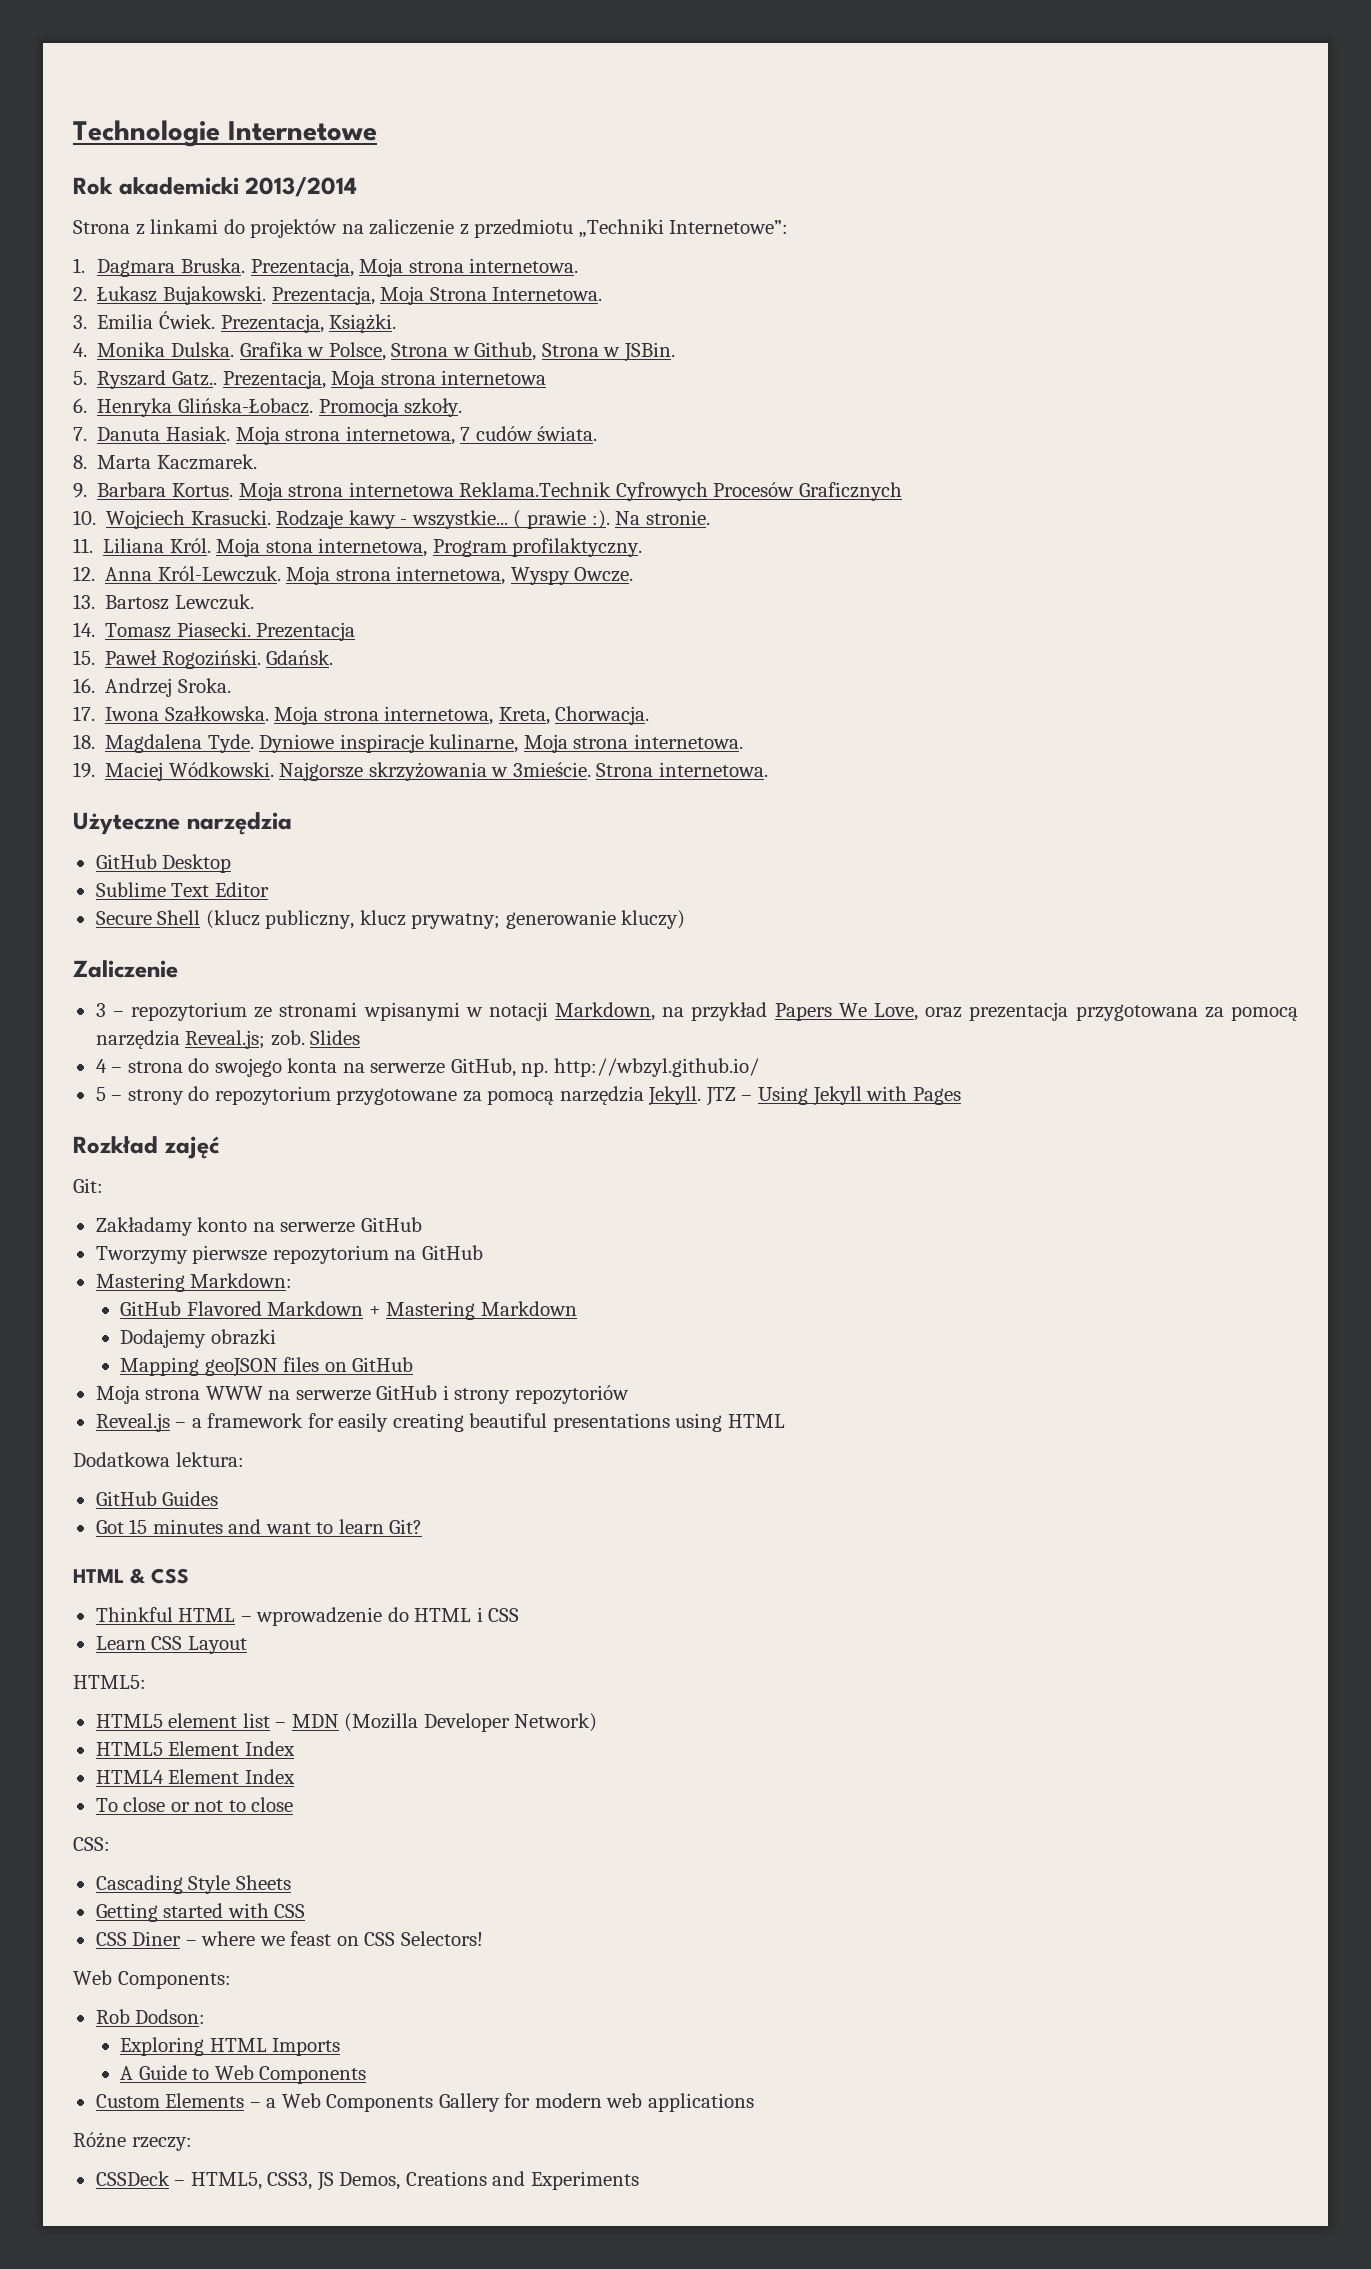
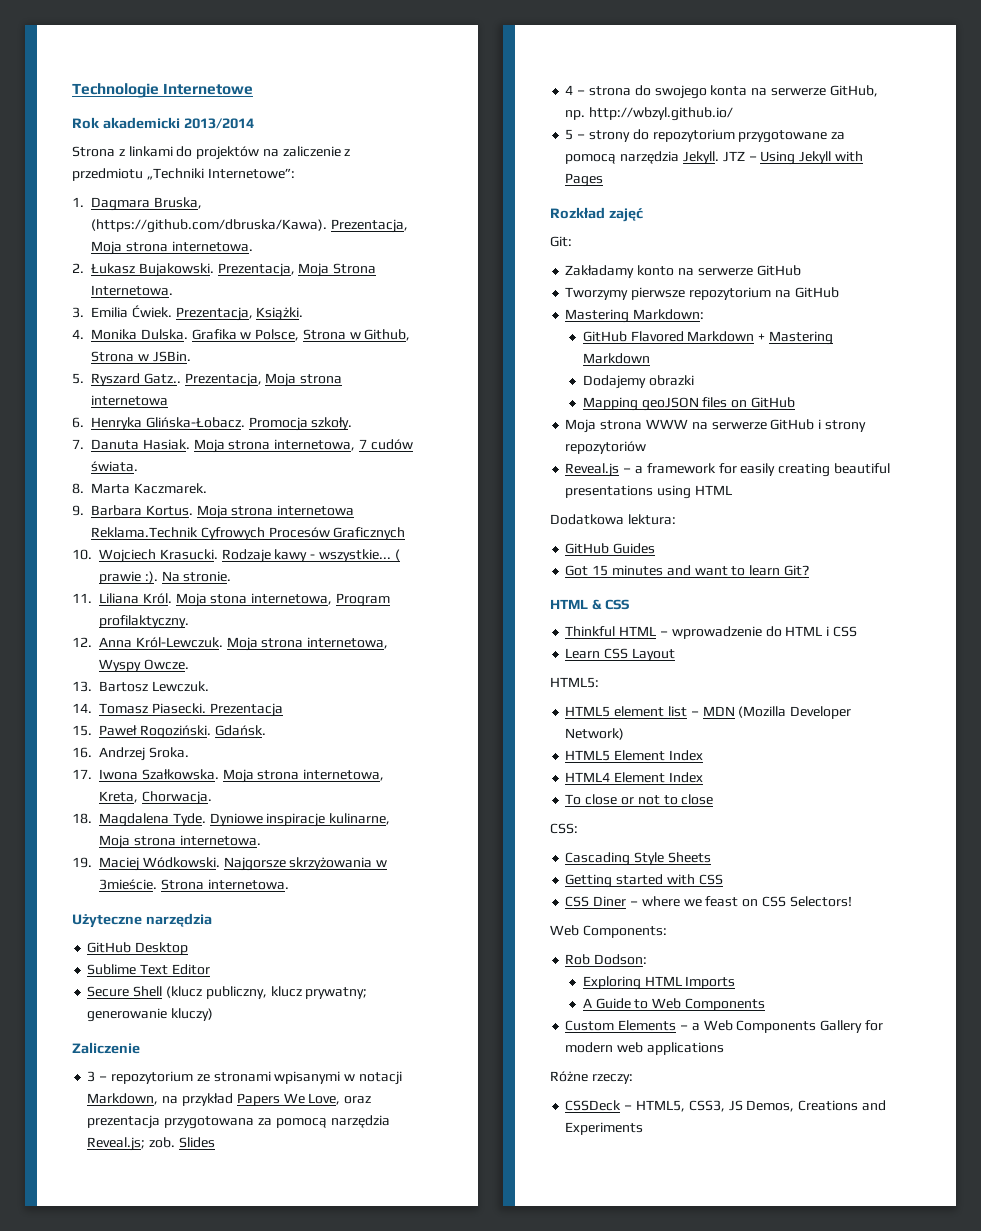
[181,258,246,273] Bruska. -> [153,197,202,209] [91,219,327,233] Bruska, (https://github.com/dbruska/Kawa).

